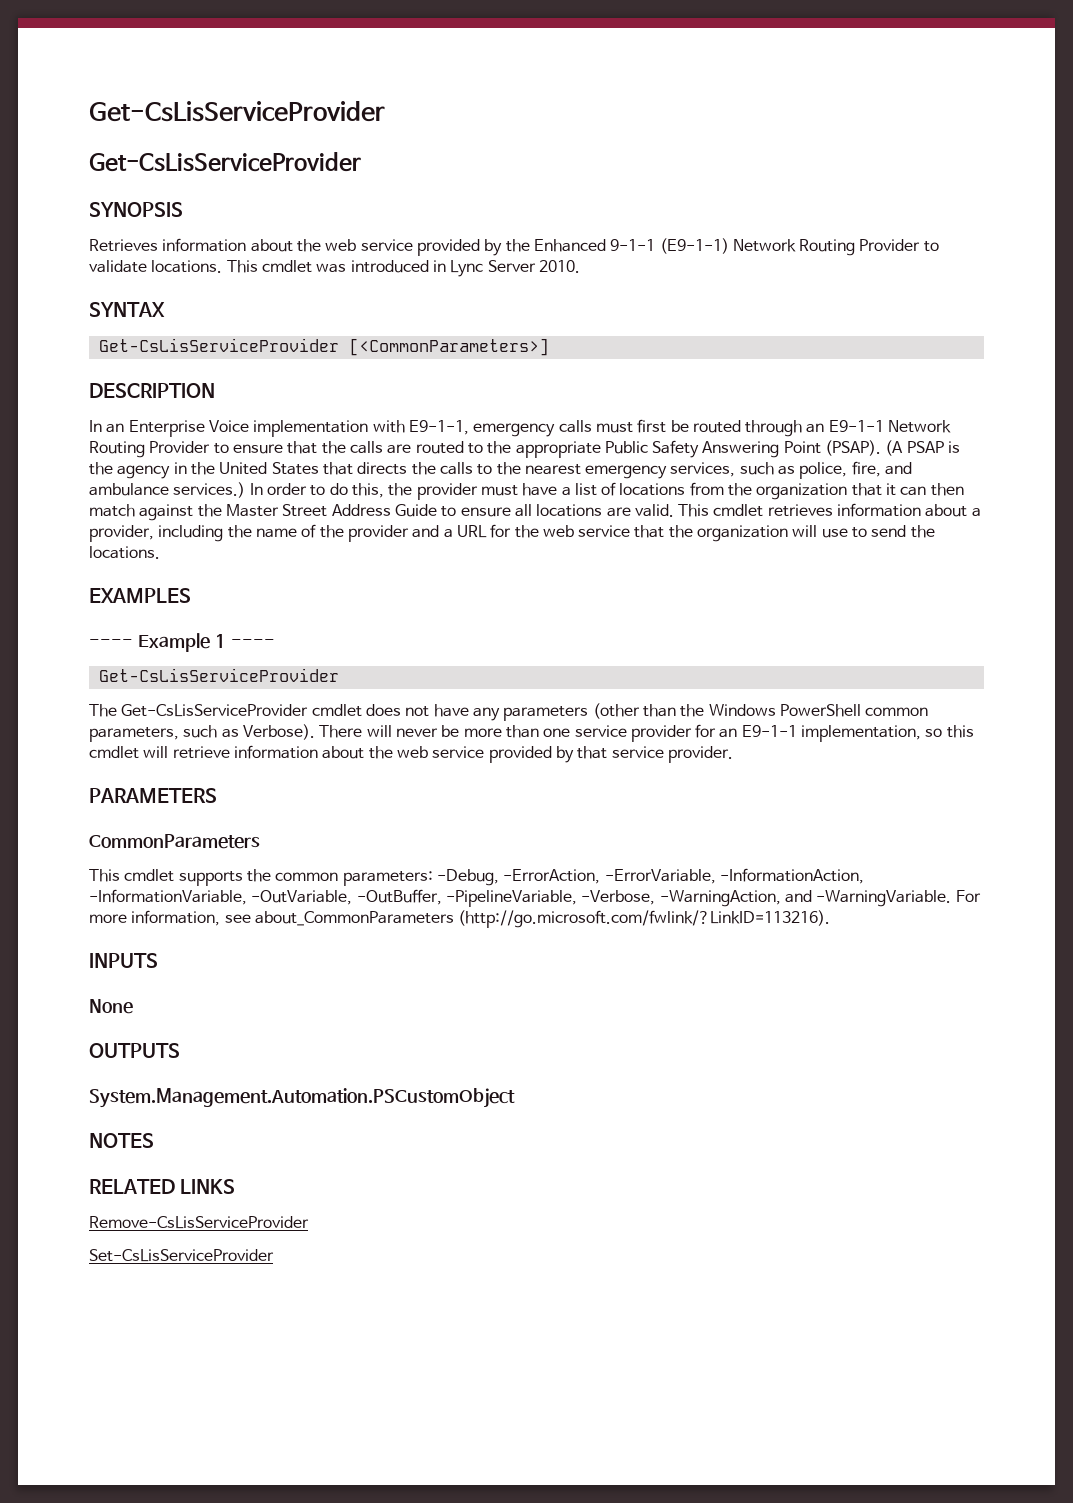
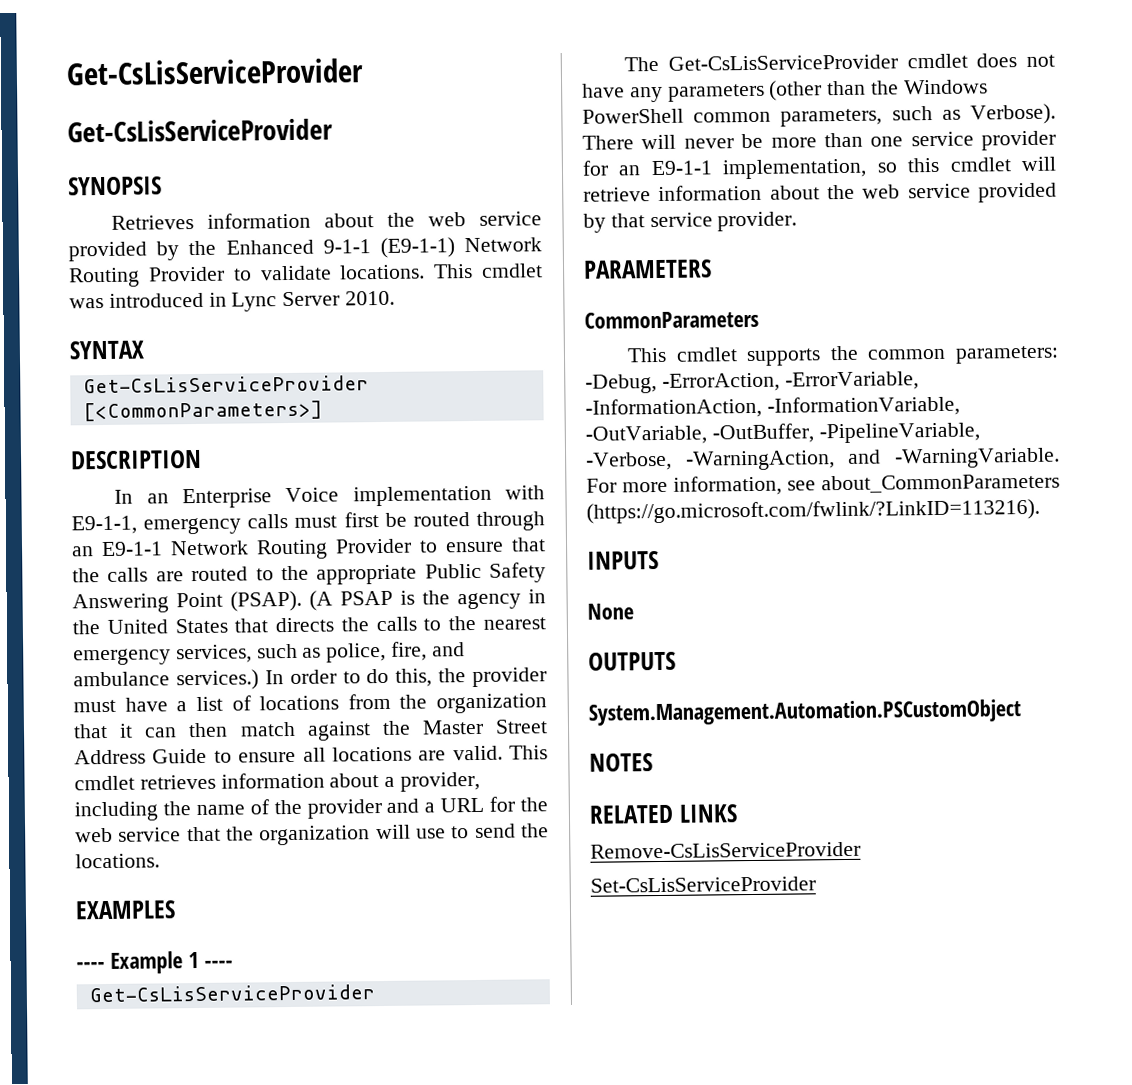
[458,910,831,928] (http://go.microsoft.com/fwlink/?LinkID=113216). -> [586,498,1040,524] (https://go.microsoft.com/fwlink/?LinkID=113216).

